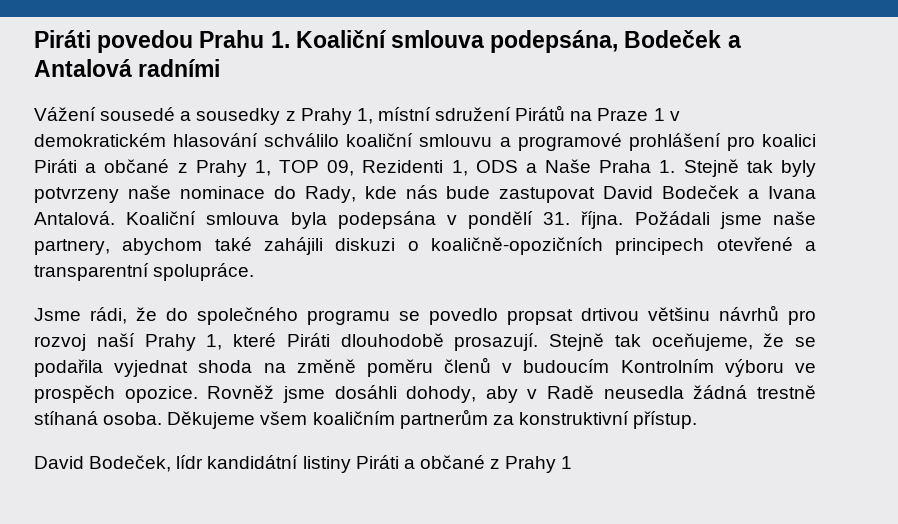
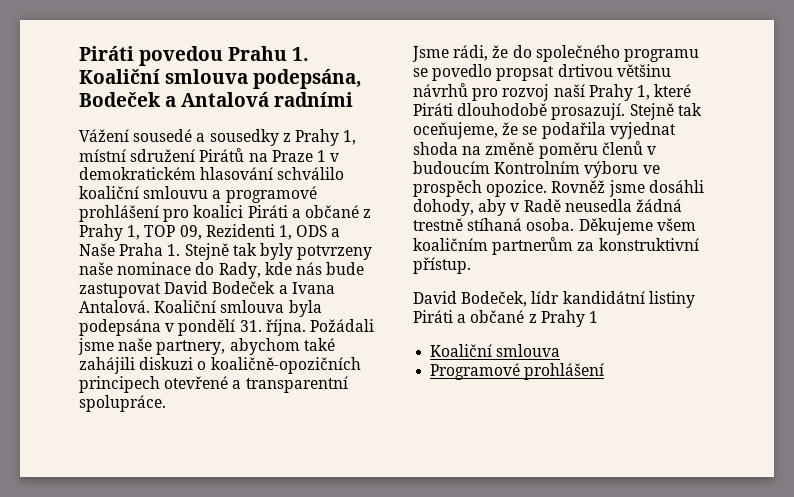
(573, 462) none -> [430,344,561,357] [430,363,605,380] // Koaliční smlouva // Programové prohlášení

